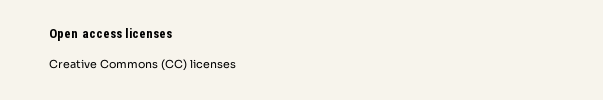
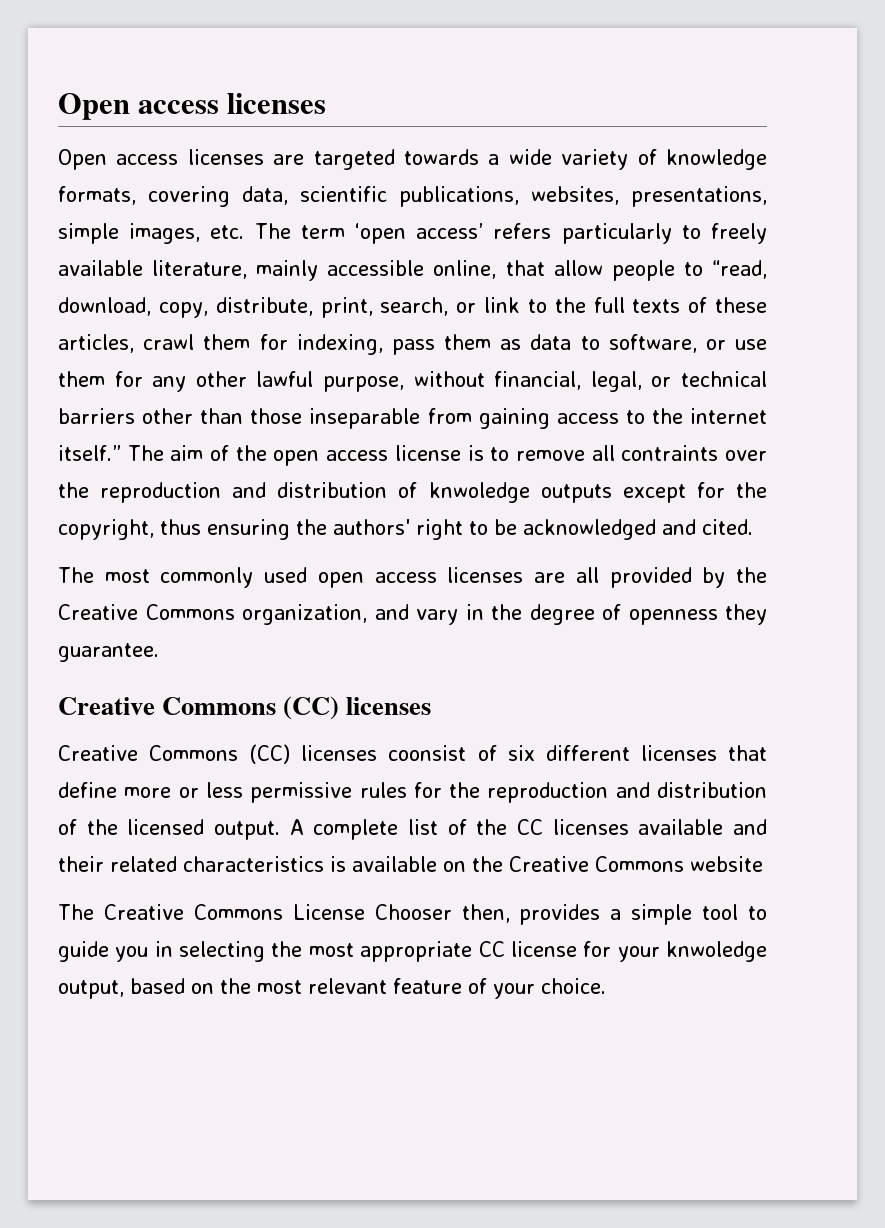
[49,59,236,71] Creative Commons (CC) licenses -> [58,149,767,170] [58,186,767,207] [58,223,767,244] [58,260,767,281] [58,297,767,318] [58,334,767,355] [58,371,768,392] [58,408,768,429] [58,445,768,466] [58,482,767,503] [58,519,753,540] [58,567,768,588] [58,604,767,625] [58,643,159,662] [58,696,432,720] [58,744,767,764] [58,782,767,803] [58,819,767,840] [58,856,763,872] [58,904,767,925] [58,941,768,962] [58,978,606,999] Open access licenses are targeted towards a wide variety of knowledge formats, covering data, scientific publications, websites, presentations, simple images, etc. The term ‘open access’ refers particularly to freely available literature, mainly accessible online, that allow people to “read, download, copy, distribute, print, search, or link to the full texts of these articles, crawl them for indexing, pass them as data to software, or use them for any other lawful purpose, without financial, legal, or technical barriers other than those inseparable from gaining access to the internet itself.” The aim of the open access license is to remove all contraints over the reproduction and distribution of knwoledge outputs except for the copyright, thus ensuring the authors' right to be acknowledged and cited. // The most commonly used open access licenses are all provided by the Creative Commons organization, and vary in the degree of openness they guarantee. // Creative Commons (CC) licenses // Creative Commons (CC) licenses coonsist of six different licenses that define more or less permissive rules for the reproduction and distribution of the licensed output. A complete list of the CC licenses available and their related characteristics is available on the Creative Commons website // The Creative Commons License Chooser then, provides a simple tool to guide you in selecting the most appropriate CC license for your knwoledge output, based on the most relevant feature of your choice.

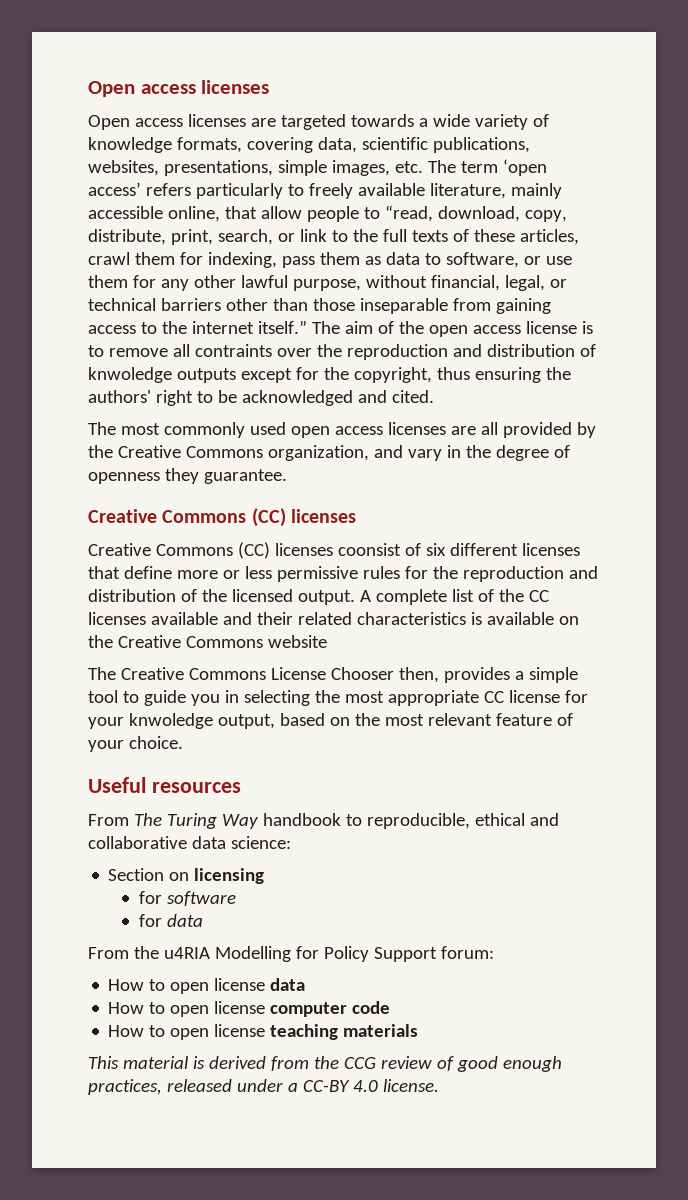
(606, 986) none -> [88,777,241,793] [88,813,559,829] [88,836,291,849] [108,868,265,884] [138,891,236,906] [138,914,203,927] [88,946,494,962] [108,978,306,994] [108,1001,391,1017] [108,1024,419,1040] [88,1056,562,1072] [88,1079,439,1095] // Useful resources // From The Turing Way handbook to reproducible, ethical and collaborative data science: // Section on licensing // for software // for data // From the u4RIA Modelling for Policy Support forum: // How to open license data // How to open license computer code // How to open license teaching materials // This material is derived from the CCG review of good enough practices, released under a CC-BY 4.0 license.

